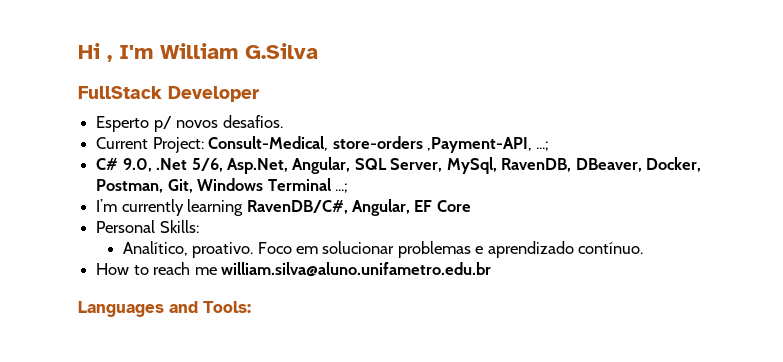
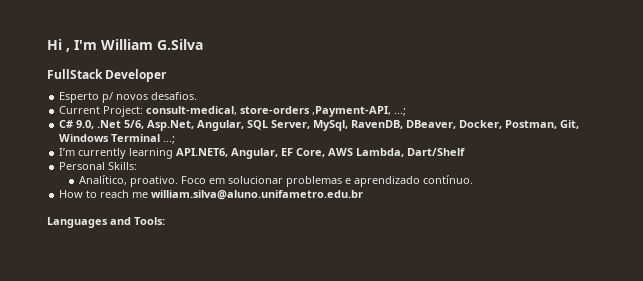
[208,136,329,151] Consult-Medical, -> [146,106,238,115] consult-medical,
[246,200,348,214] RavenDB/C#, -> [176,148,229,157] API.NET6,
[436,200,471,212] Core -> [296,148,466,157] Core, AWS Lambda, Dart/Shelf

